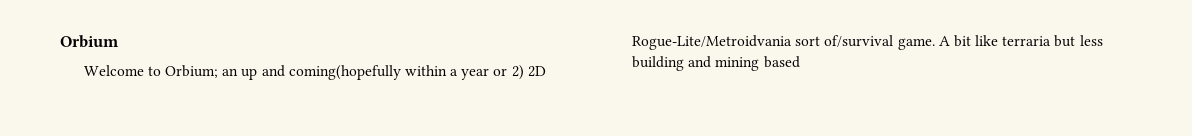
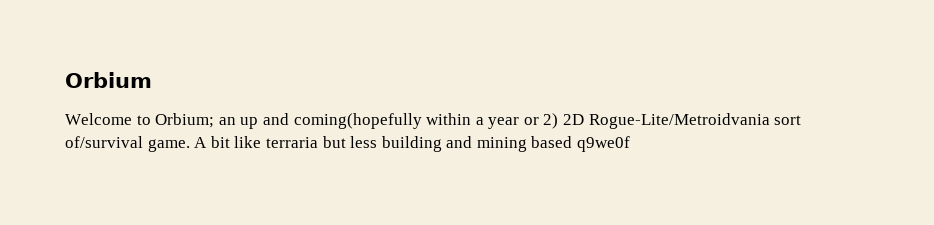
(800, 62) none -> [577,136,631,152] q9we0f

